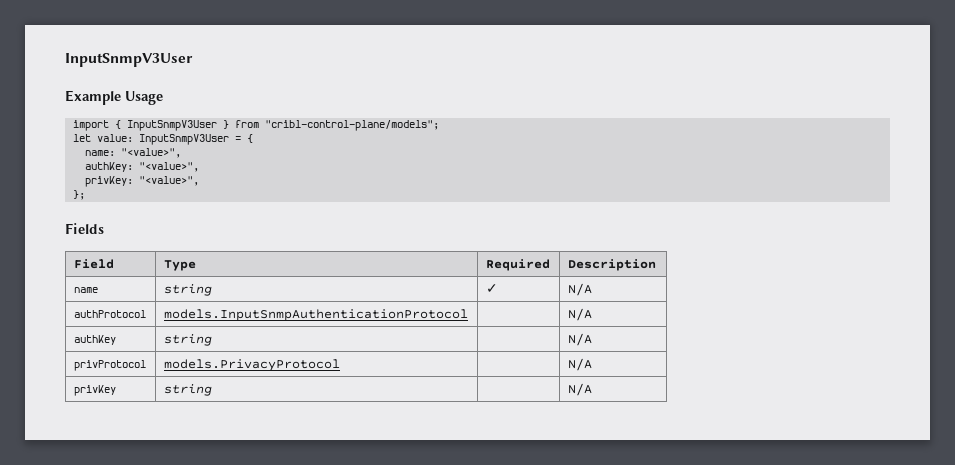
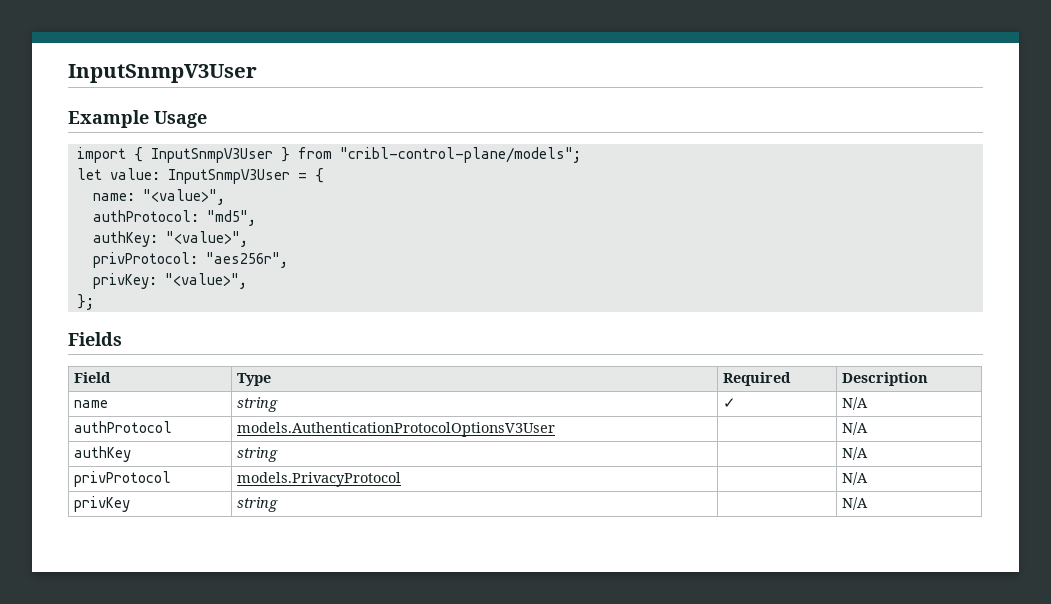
(182, 153) none -> [92,210,256,226] // authProtocol: "md5",
(200, 167) none -> [92,252,288,268] // privProtocol: "aes256r",
[163,309,468,321] models.InputSnmpAuthenticationProtocol -> [237,422,556,437] models.AuthenticationProtocolOptionsV3User

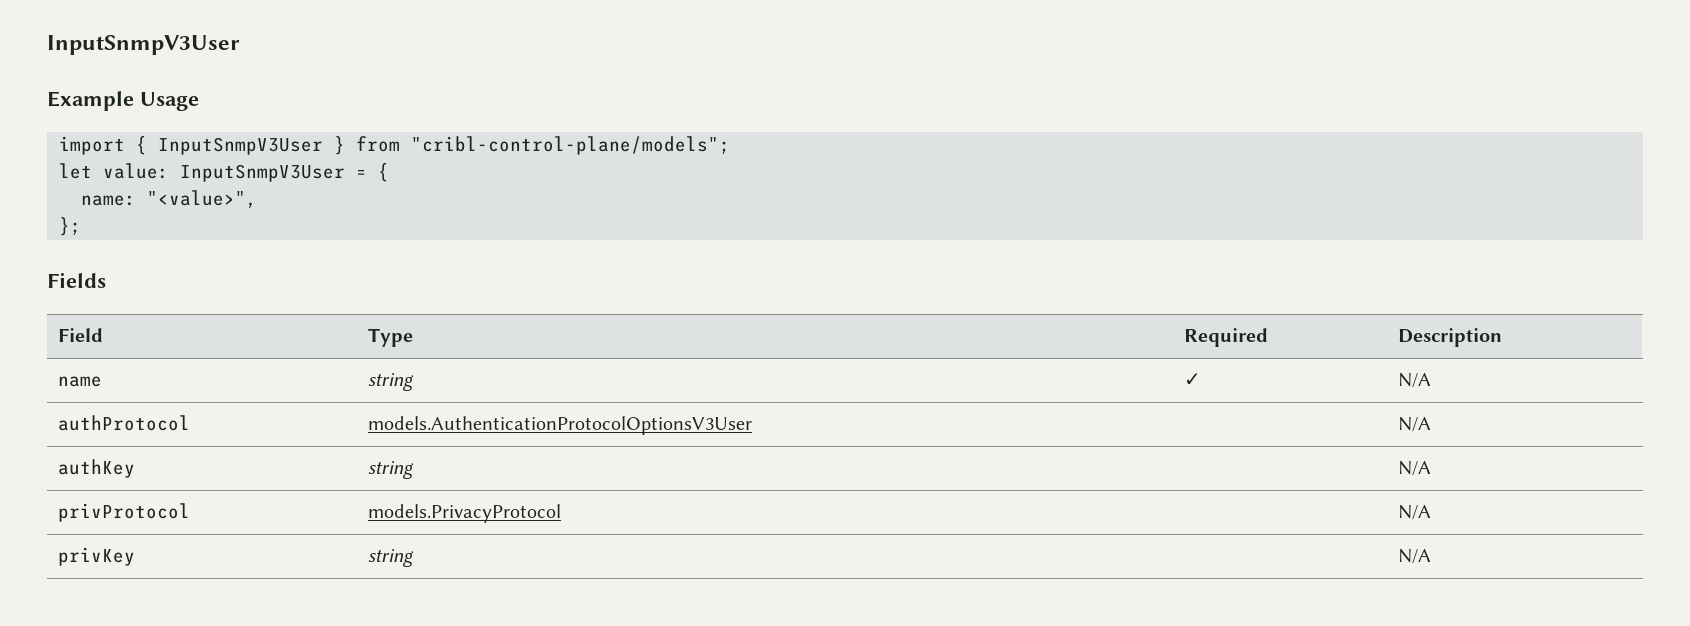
[92,210,256,226] [92,231,248,247] [92,252,288,268] [92,273,247,289] // authProtocol: "md5", // authKey: "<value>", // privProtocol: "aes256r", // privKey: "<value>", -> (257, 199) none

